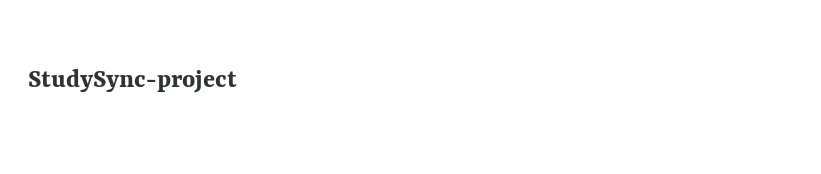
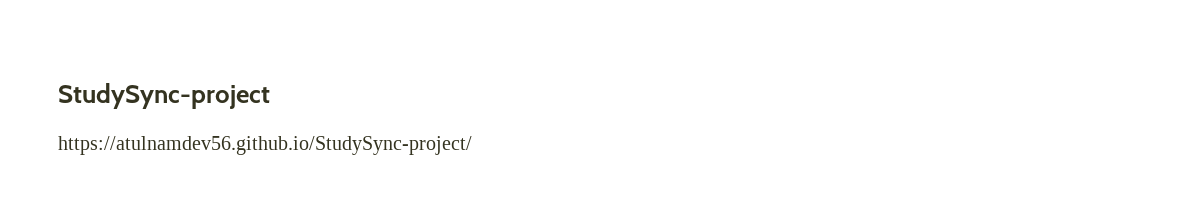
(237, 81) none -> [58,136,472,155] // https://atulnamdev56.github.io/StudySync-project/

